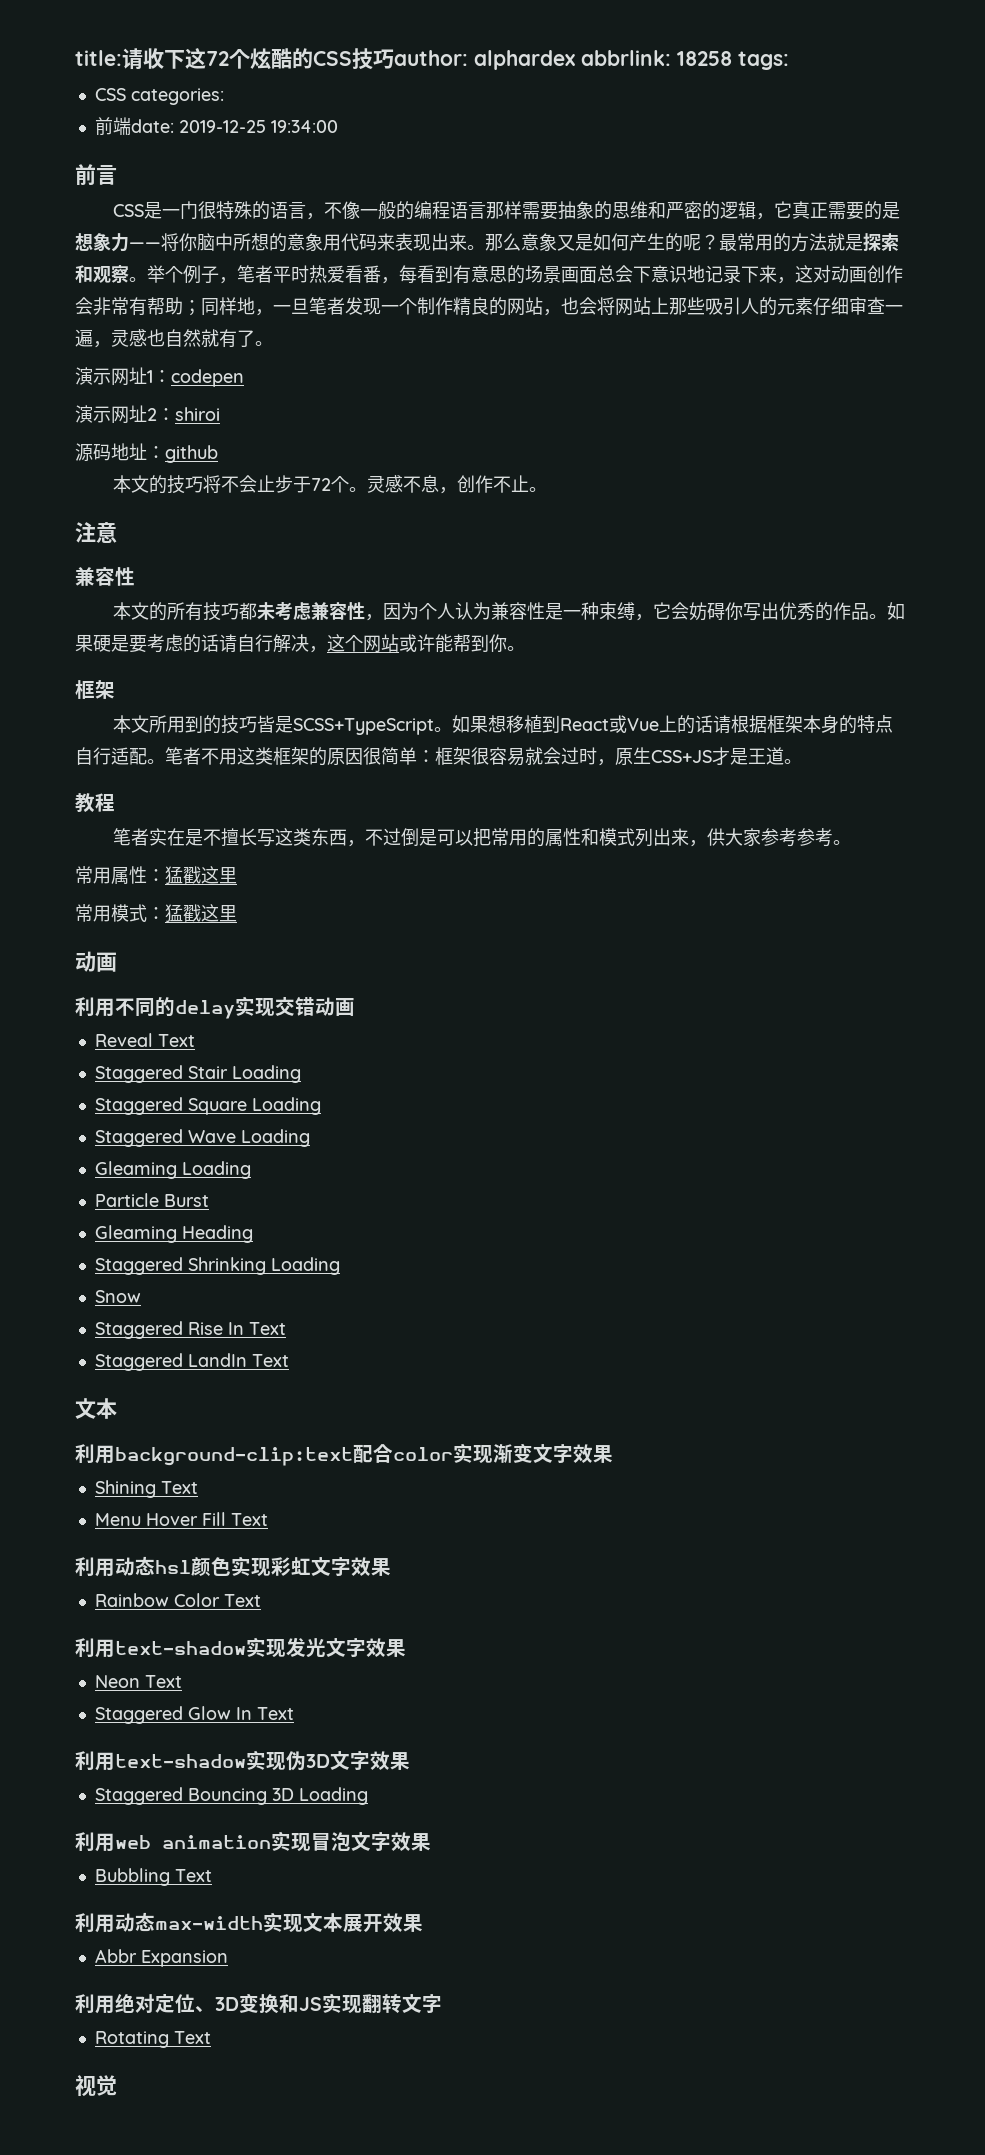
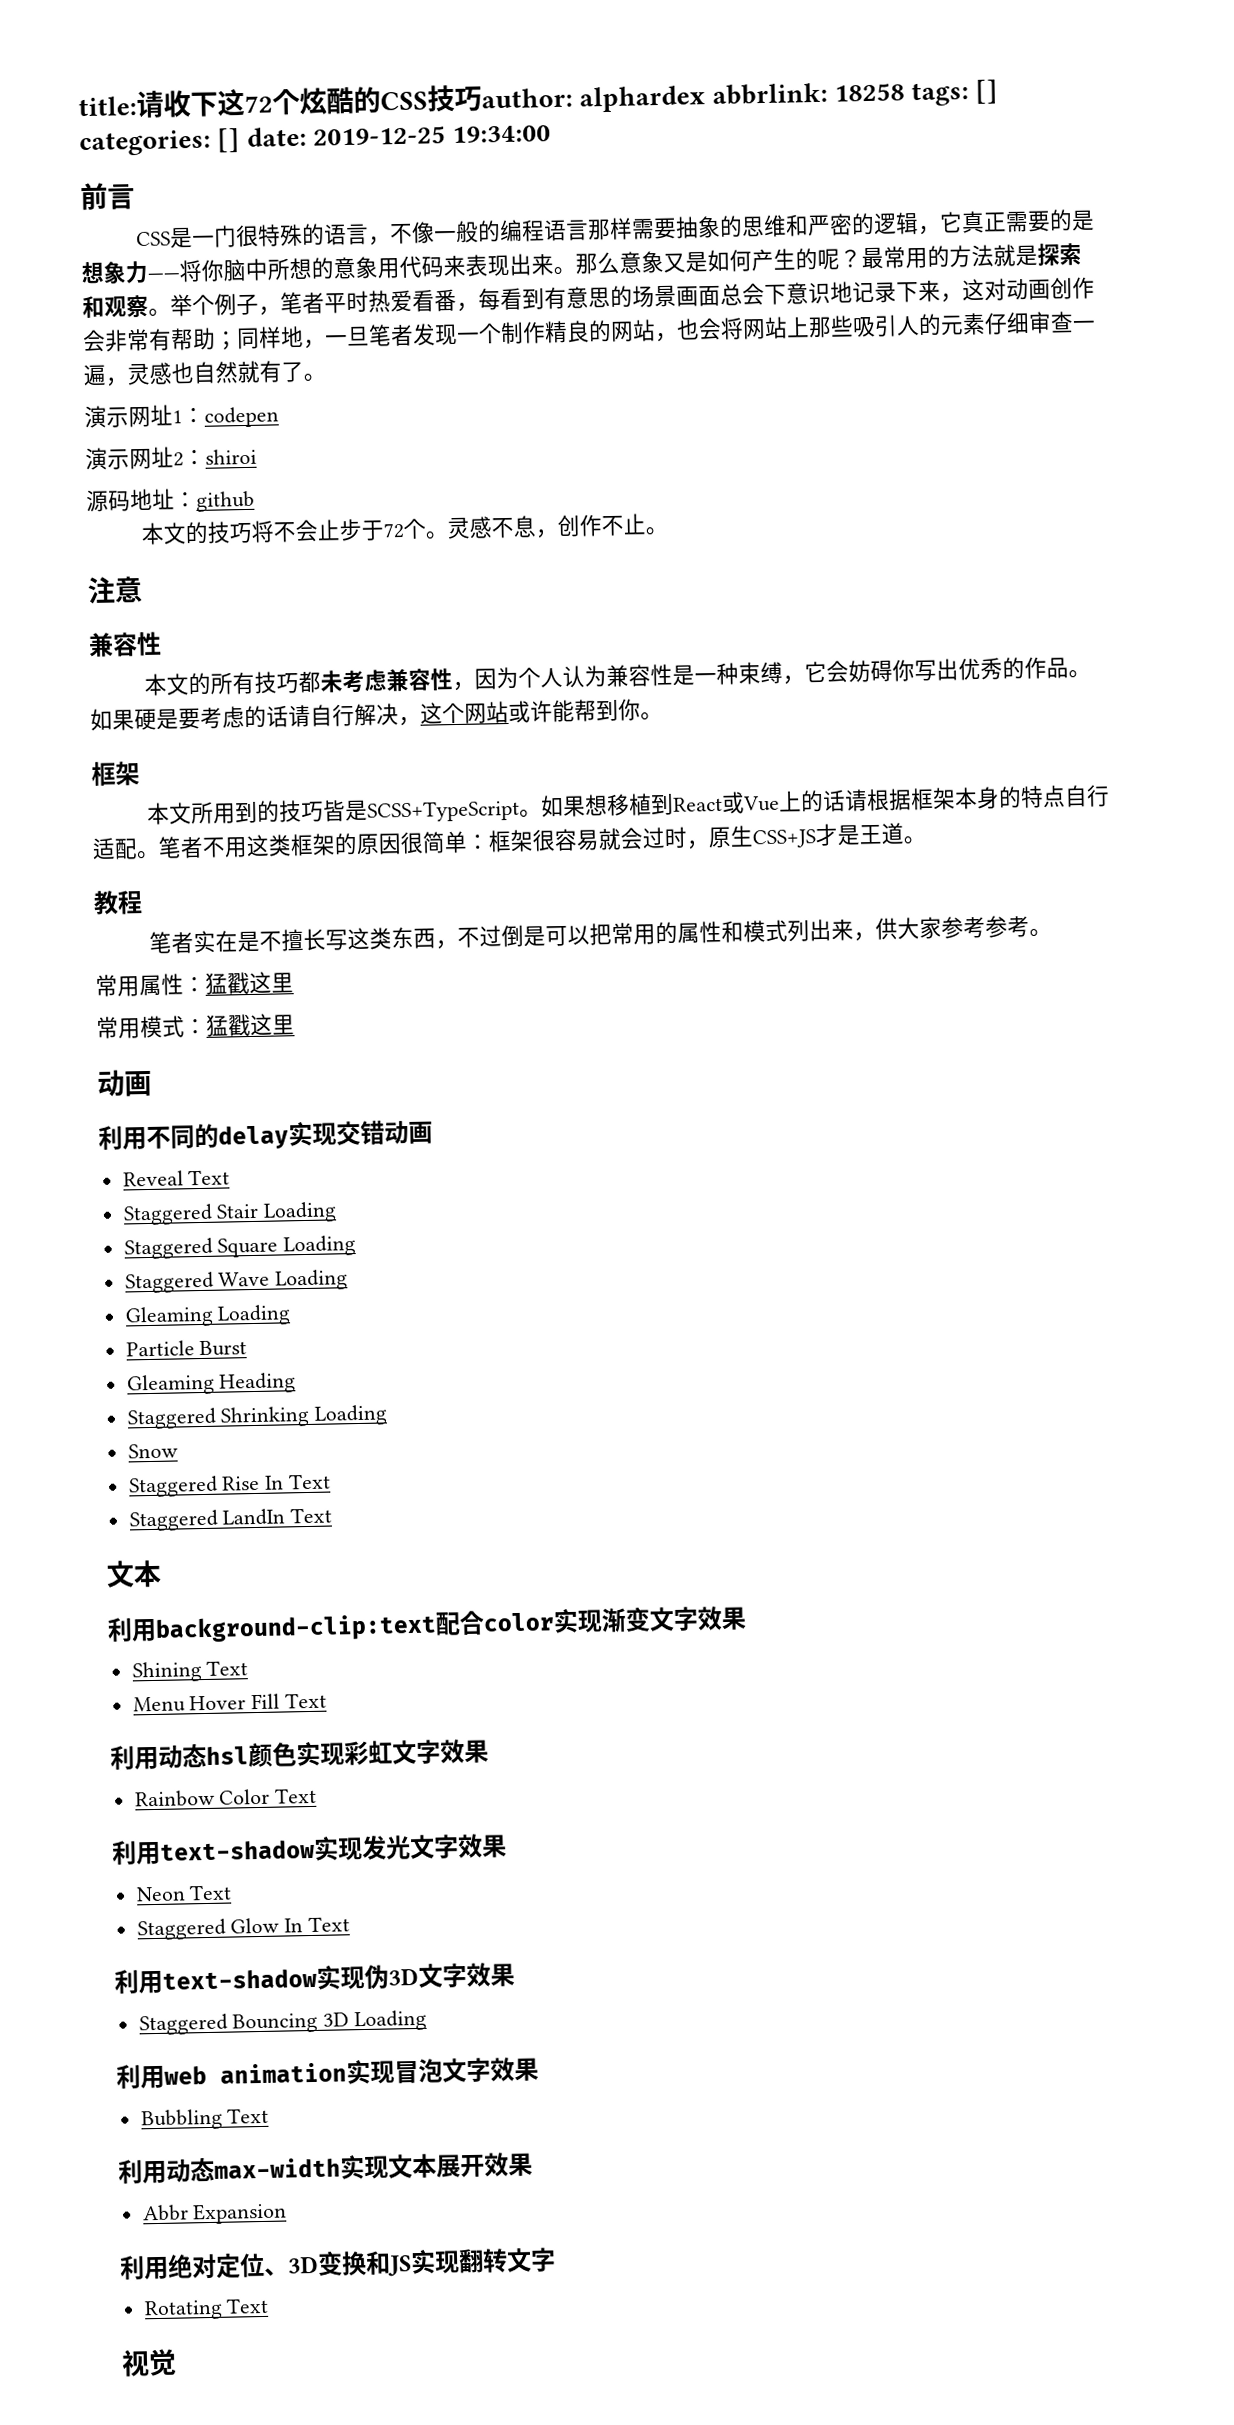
[94,88,126,101] // CSS -> [975,79,999,104] []
[94,117,131,135] // 前端 -> [217,128,241,153] []

